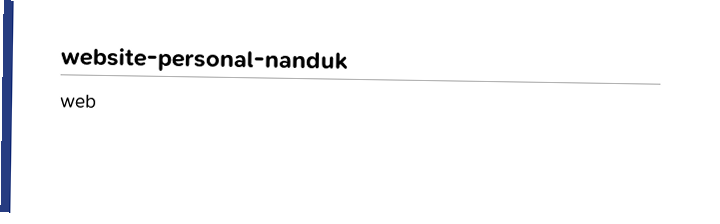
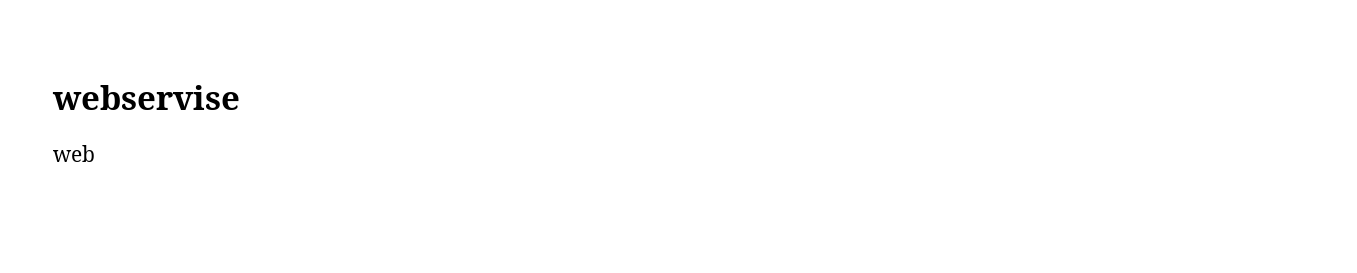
[60,47,348,74] website-personal-nanduk -> [52,85,240,110] webservise

